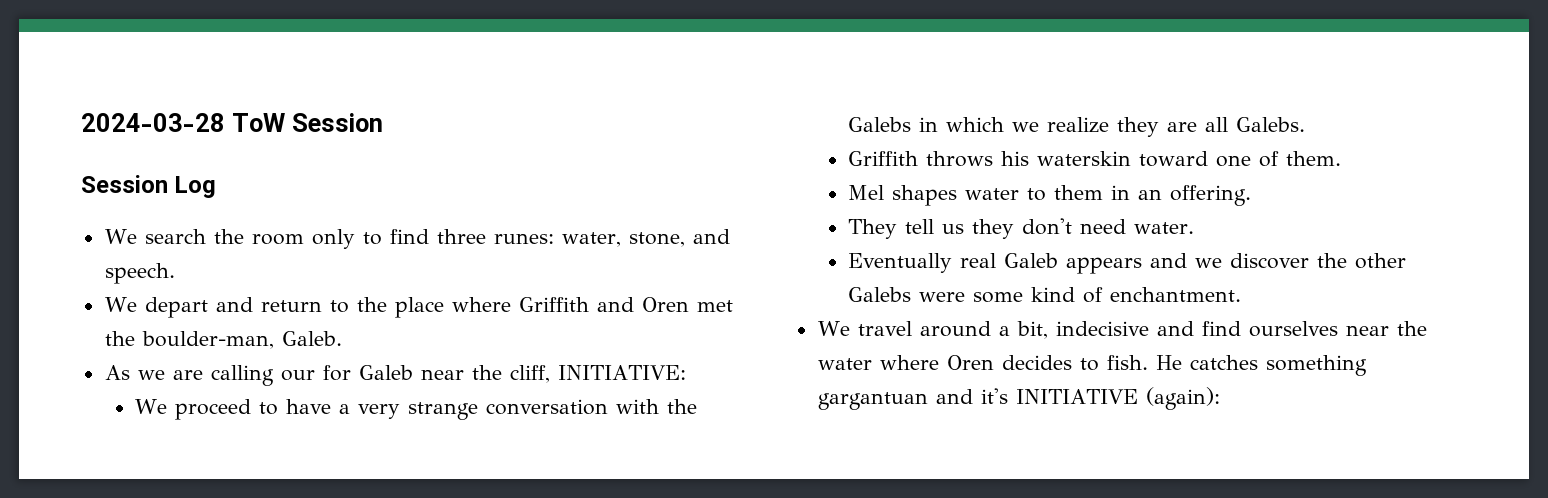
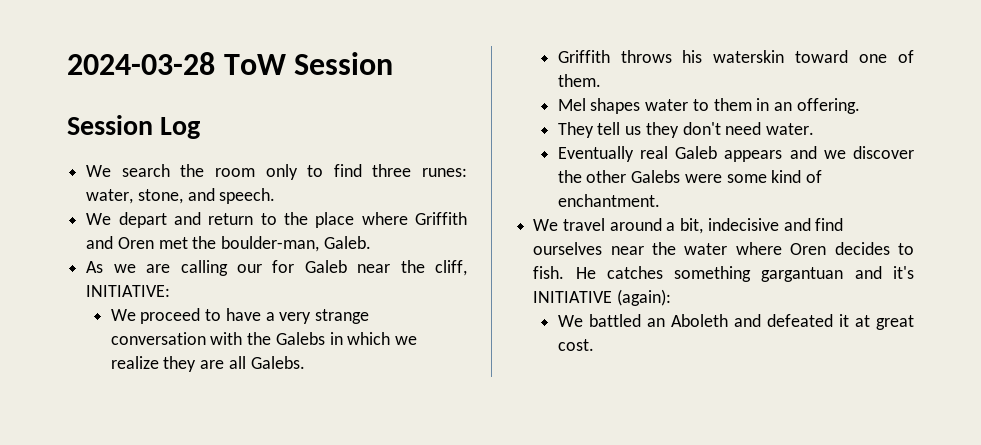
(1220, 398) none -> [557,314,914,330] [557,339,594,351] // We battled an Aboleth and defeated it at great cost.

